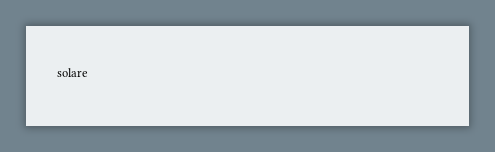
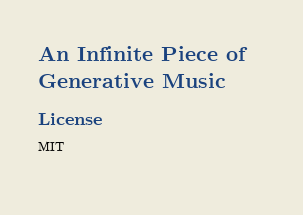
[57,68,88,77] solare -> [38,46,248,61] [38,73,226,88] [38,113,102,125] [38,141,64,151] An Infinite Piece of Generative Music // License // MIT

